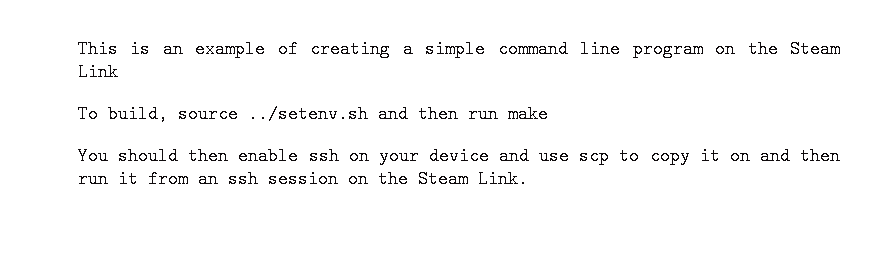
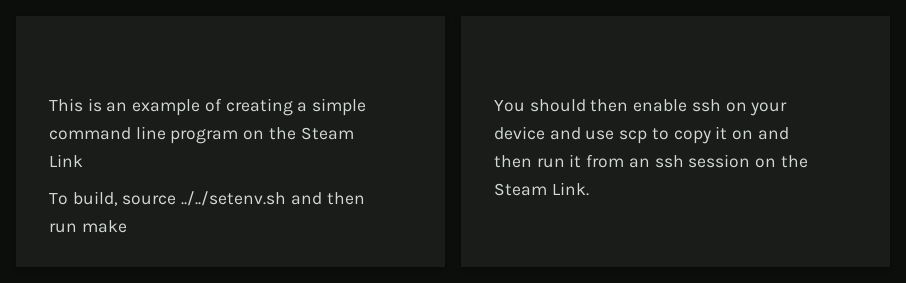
[248,105,368,123] ../setenv.sh -> [181,191,287,206] ../../setenv.sh

